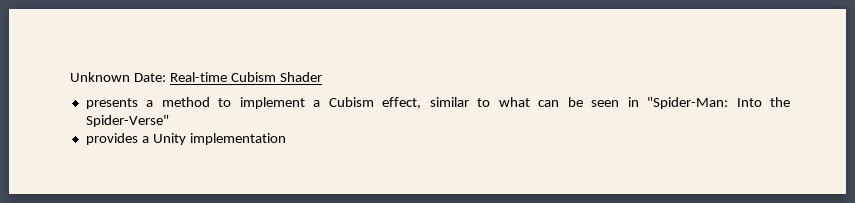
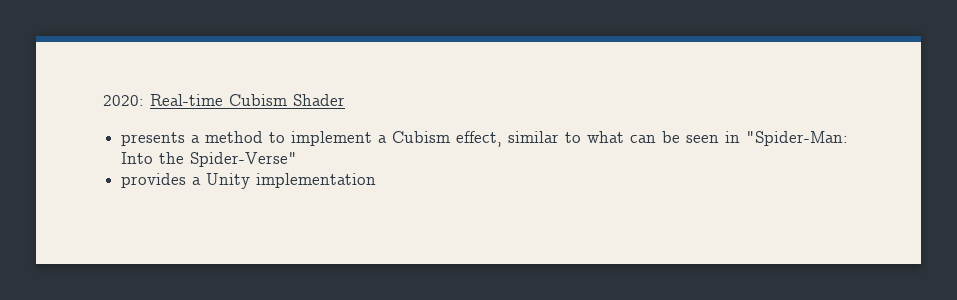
[70,72,166,82] Unknown Date: -> [103,95,144,106] 2020:

